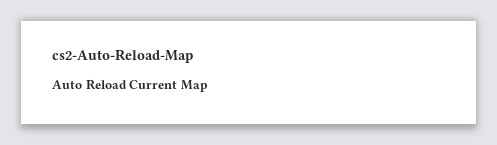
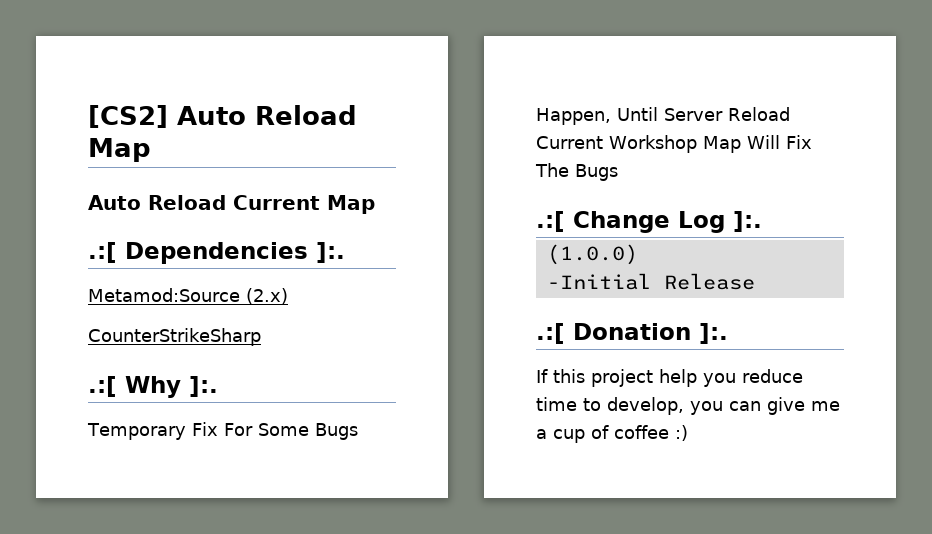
[52,49,193,63] cs2-Auto-Reload-Map -> [88,105,357,128] [88,138,151,162] [CS2] Auto Reload Map
(208, 86) none -> [88,242,345,264] [88,288,288,304] [88,328,261,346] [88,376,218,398] [87,422,358,440] [536,107,790,125] [536,135,812,153] [535,163,618,181] [536,211,762,233] [546,244,638,265] [546,273,755,290] [536,323,728,344] [536,369,803,387] [536,397,840,415] [536,425,688,443] // .:[ Dependencies ]:. // Metamod:Source (2.x) // CounterStrikeSharp // .:[ Why ]:. // Temporary Fix For Some Bugs Happen, Until Server Reload Current Workshop Map Will Fix The Bugs // .:[ Change Log ]:. // (1.0.0) // -Initial Release // .:[ Donation ]:. // If this project help you reduce time to develop, you can give me a cup of coffee :)

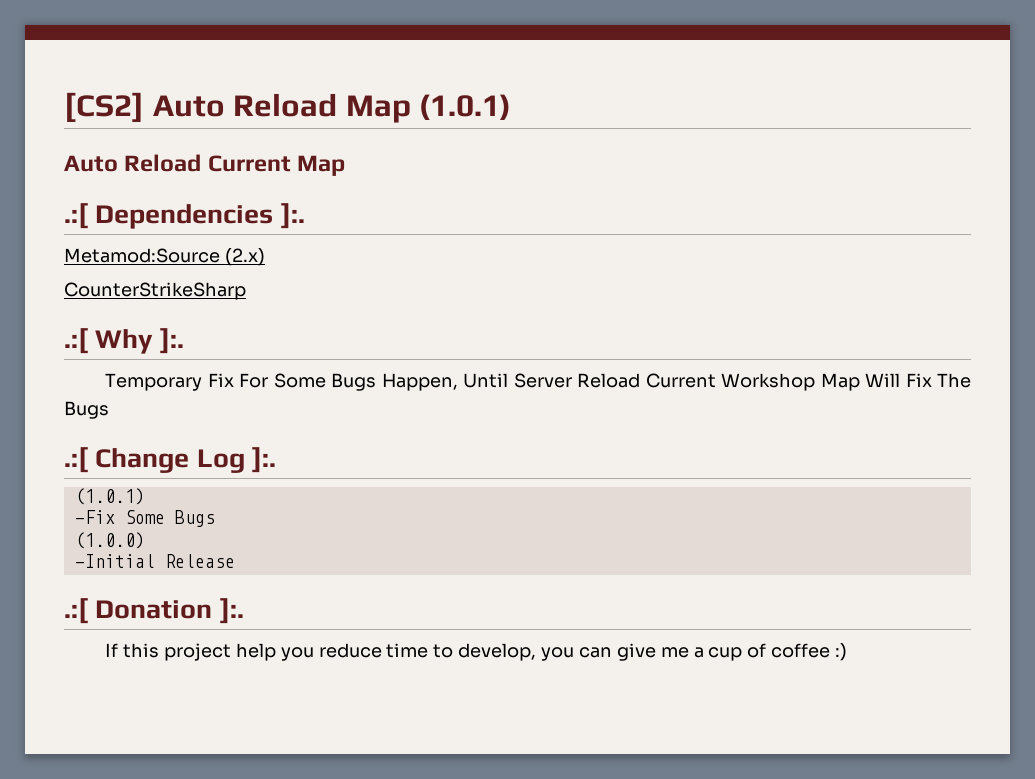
(151, 150) none -> [419,94,512,120] (1.0.1)
(762, 221) none -> [74,488,145,505] [74,510,215,527] // (1.0.1) // -Fix Some Bugs

